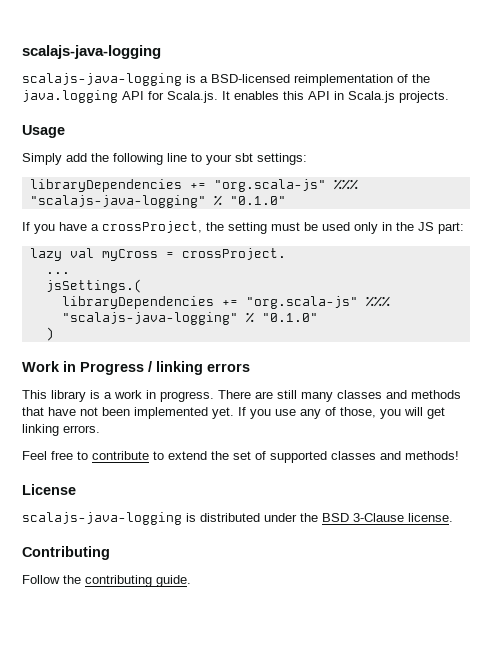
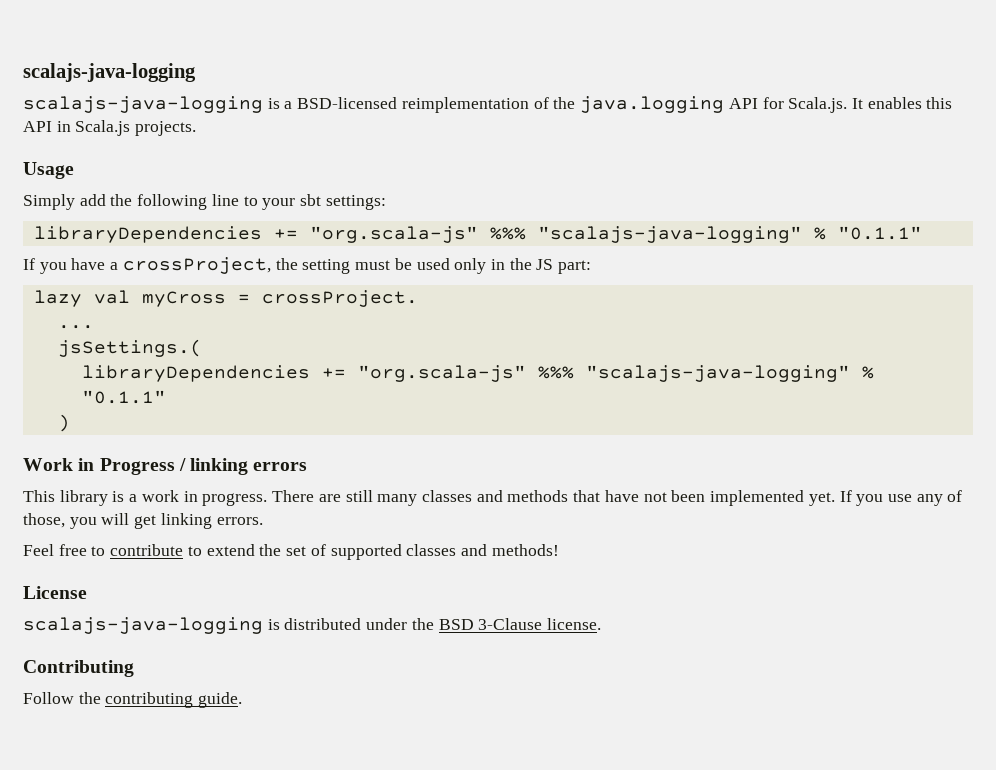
[229,196,286,205] "0.1.0" -> [837,226,922,240] "0.1.1"
[261,313,318,322] "0.1.0" -> [81,390,166,404] "0.1.1"

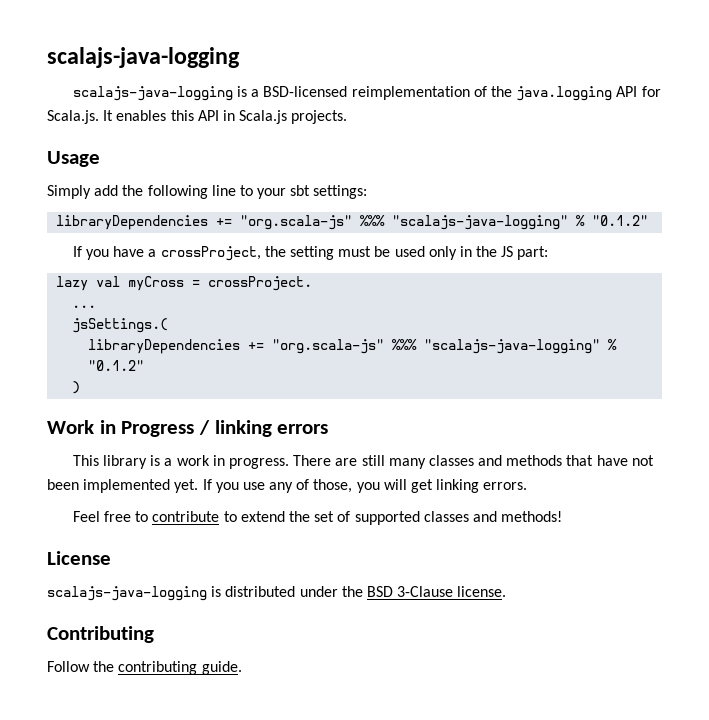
[837,226,922,240] "0.1.1" -> [592,215,649,226] "0.1.2"
[81,390,166,404] "0.1.1" -> [88,360,145,371] "0.1.2"

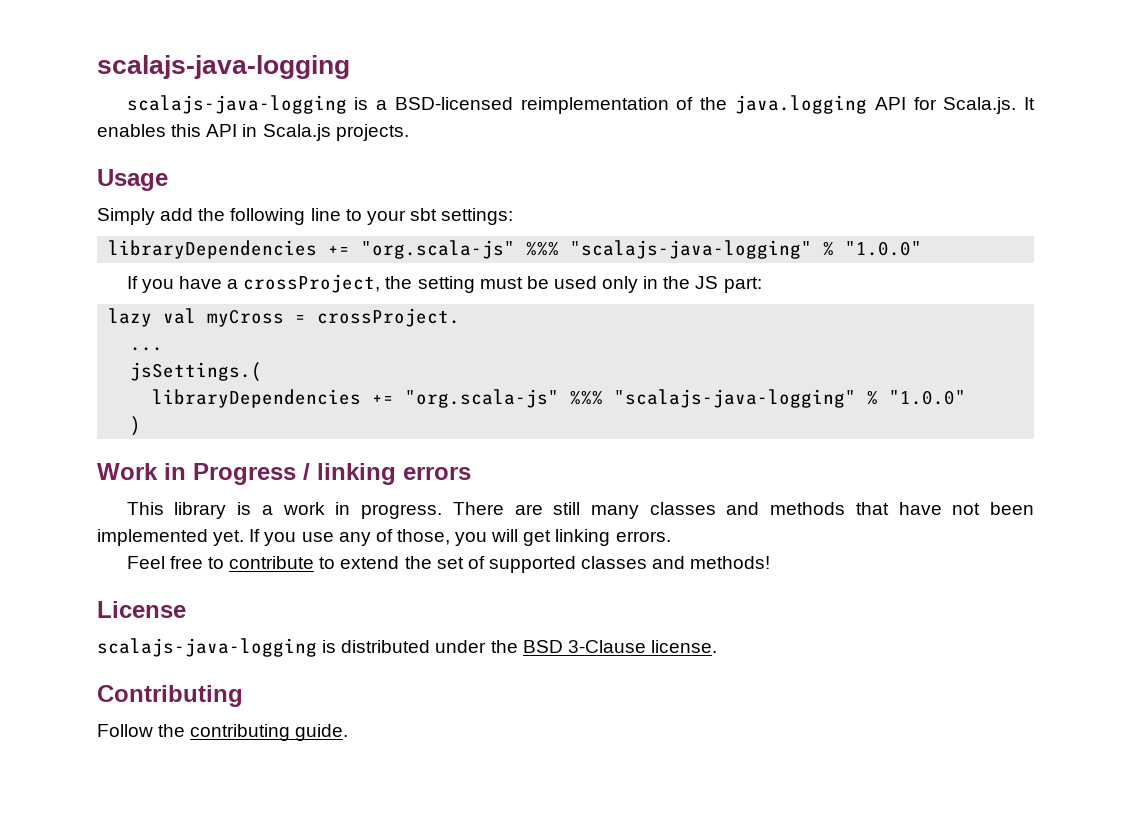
[592,215,649,226] "0.1.2" -> [845,241,923,256] "1.0.0"
[88,360,145,371] "0.1.2" -> [889,390,967,405] "1.0.0"

